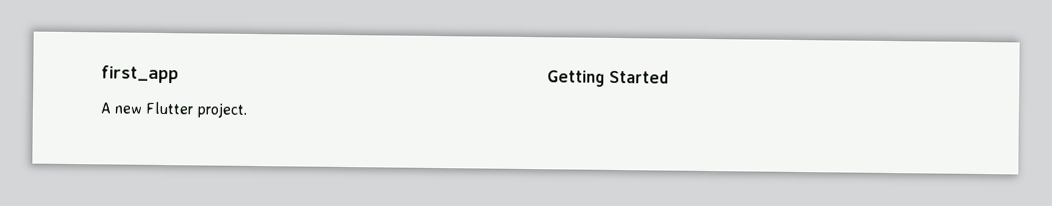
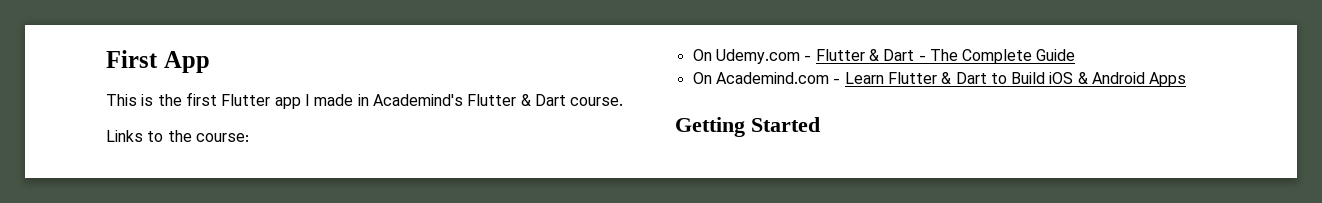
[101,65,179,84] [100,101,247,118] first_app // A new Flutter project. -> [106,50,210,73] [106,92,624,109] [106,130,249,142] [692,49,1076,64] [692,72,1187,87] First App // This is the first Flutter app I made in Academind's Flutter & Dart course. // Links to the course: // On Udemy.com - Flutter & Dart - The Complete Guide // On Academind.com - Learn Flutter & Dart to Build iOS & Android Apps

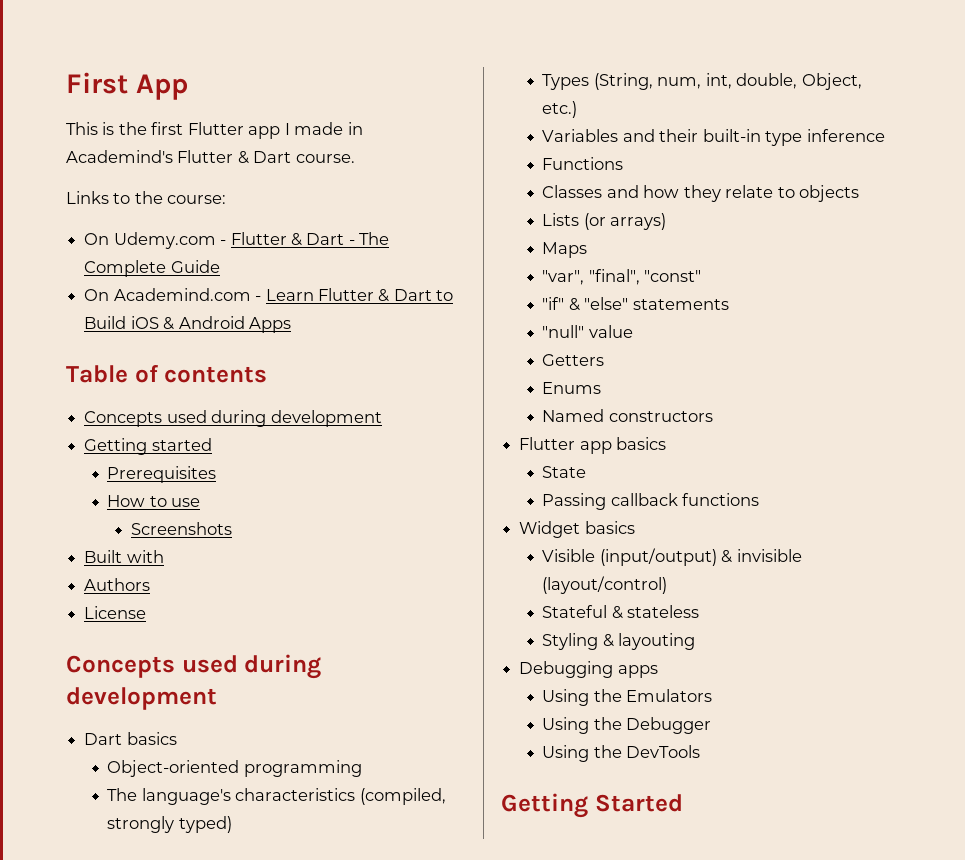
(1187, 79) none -> [66,365,268,383] [84,410,382,427] [84,438,212,455] [107,466,217,483] [107,495,201,507] [130,522,232,535] [84,550,164,563] [84,578,151,591] [84,606,147,619] [66,654,322,679] [66,687,217,710] [84,732,177,745] [107,760,362,777] [107,788,446,805] [107,816,232,833] [542,73,862,90] [542,101,578,118] [542,129,885,146] [542,157,624,170] [542,185,860,202] [542,213,667,230] [542,242,588,258] [542,269,702,285] [542,297,729,311] [542,325,633,338] [542,354,605,366] [542,382,602,394] [542,409,713,422] [519,437,667,454] [542,466,587,478] [542,493,760,510] [519,521,635,538] [542,548,802,566] [542,576,668,594] [542,605,700,619] [542,633,696,650] [519,661,658,678] [542,689,713,706] [542,717,712,734] [542,745,701,762] // Table of contents // Concepts used during development // Getting started // Prerequisites // How to use // Screenshots // Built with // Authors // License // Concepts used during development // Dart basics // Object-oriented programming // The language's characteristics (compiled, strongly typed) // Types (String, num, int, double, Object, etc.) // Variables and their built-in type inference // Functions // Classes and how they relate to objects // Lists (or arrays) // Maps // "var", "final", "const" // "if" & "else" statements // "null" value // Getters // Enums // Named constructors // Flutter app basics // State // Passing callback functions // Widget basics // Visible (input/output) & invisible (layout/control) // Stateful & stateless // Styling & layouting // Debugging apps // Using the Emulators // Using the Debugger // Using the DevTools

